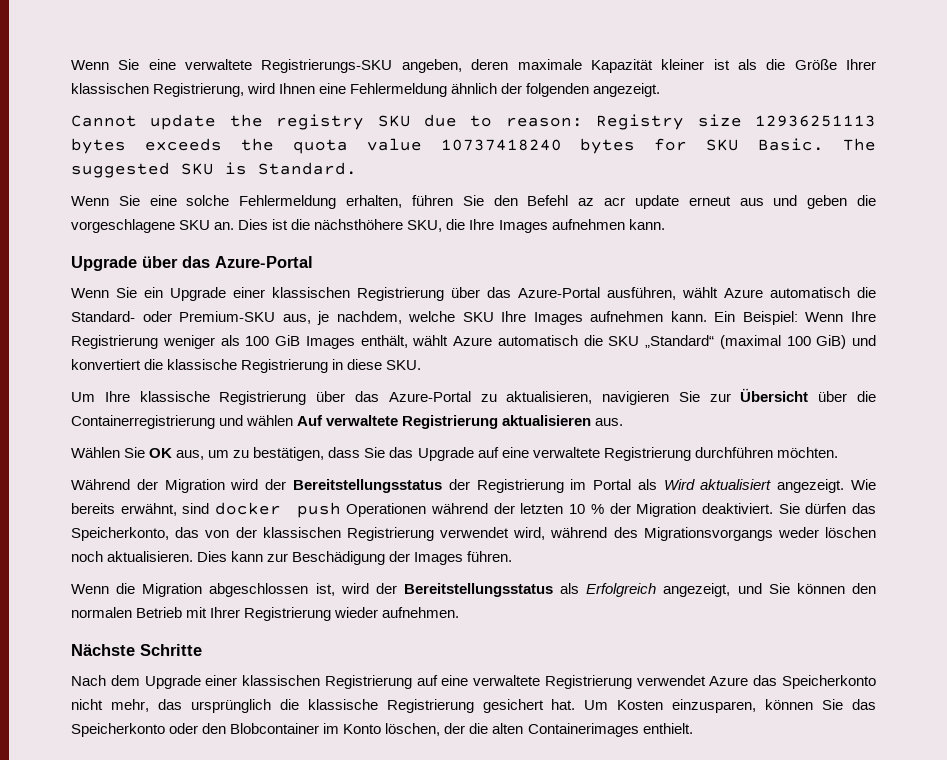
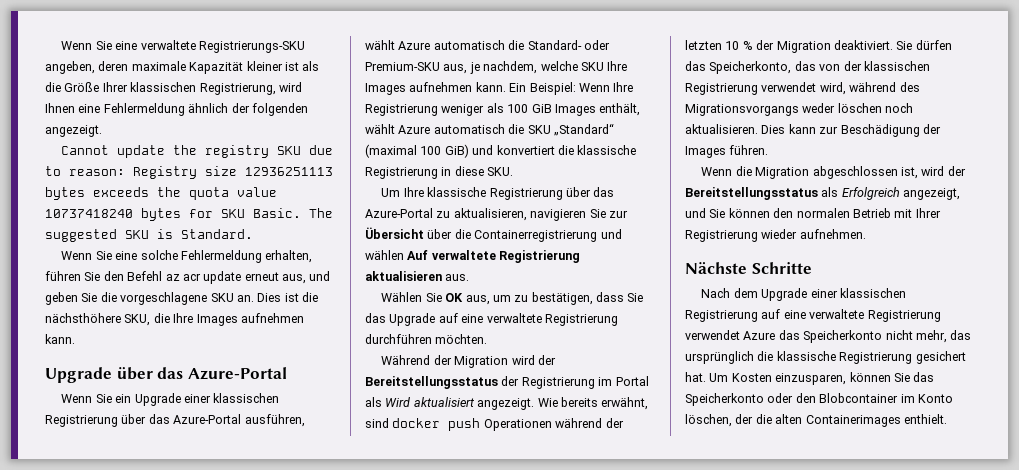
[739,198,764,206] aus -> [282,274,306,284] aus,
(848, 202) none -> [81,293,98,302] Sie

